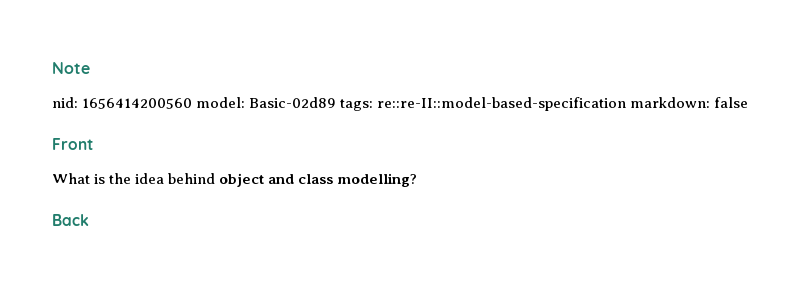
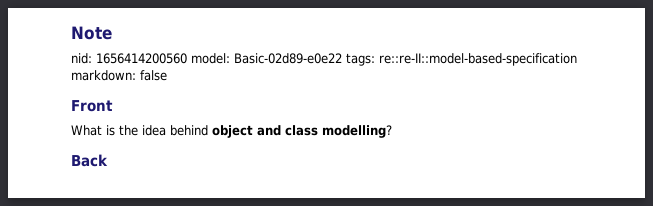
[249,97,337,108] Basic-02d89 -> [234,53,342,64] Basic-02d89-e0e22

